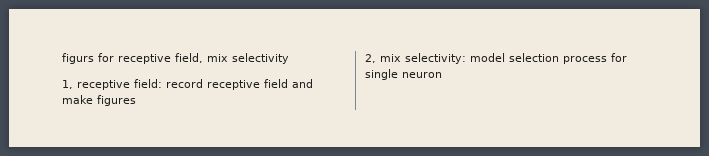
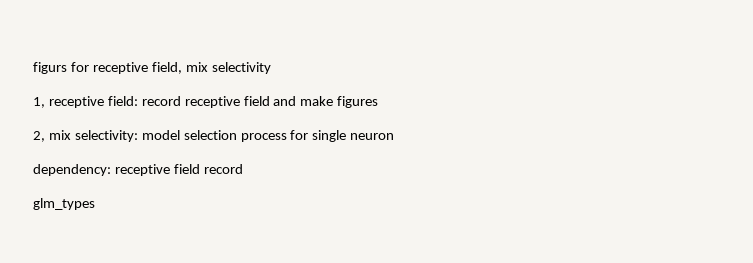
(442, 75) none -> [33,164,243,176] [33,198,95,210] // dependency: receptive field record // glm_types

